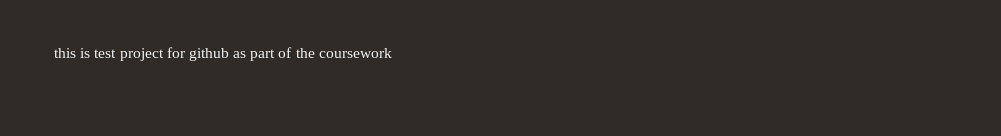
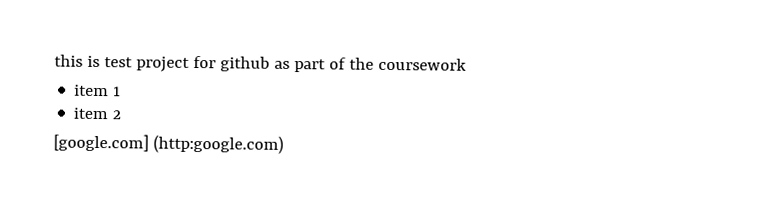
(392, 53) none -> [74,84,122,97] [73,107,122,120] [53,133,284,154] // item 1 // item 2 // [google.com] (http:google.com)

